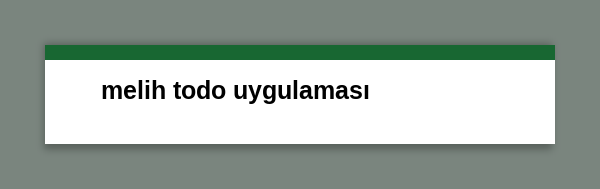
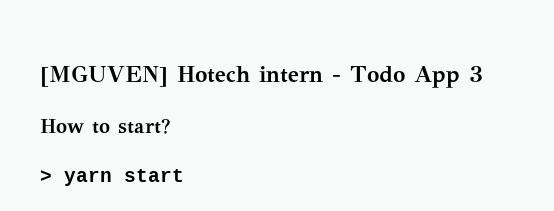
[101,80,370,104] melih todo uygulaması -> [40,65,483,88] [40,118,171,134] [40,169,184,186] [MGUVEN] Hotech intern - Todo App 3 // How to start? // > yarn start

